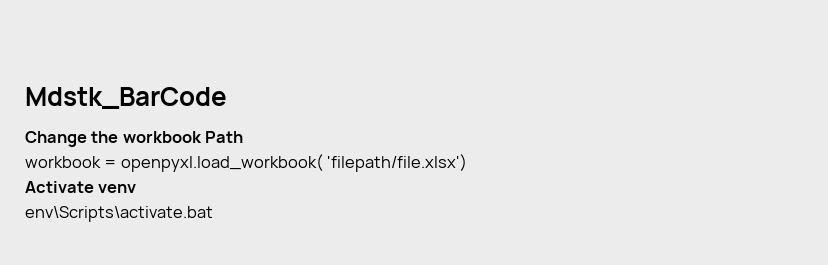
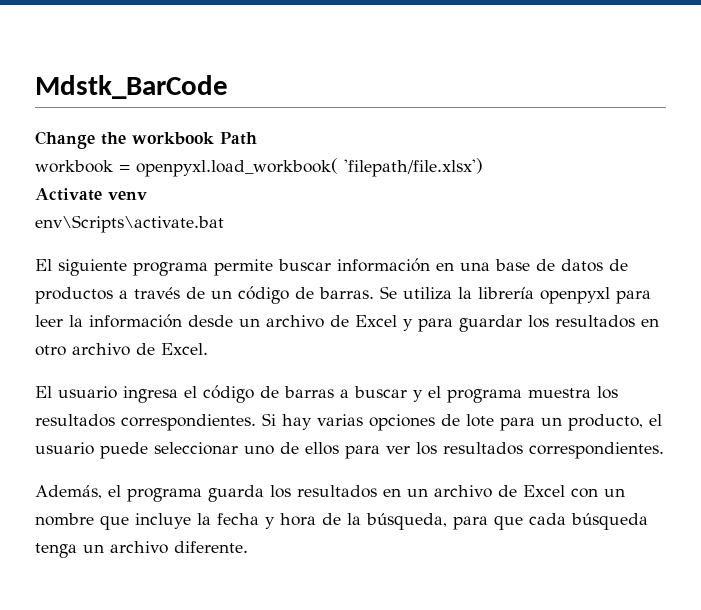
(213, 214) none -> [35,258,628,276] [35,286,651,304] [35,314,659,332] [35,343,208,356] [35,385,618,403] [35,413,662,431] [35,442,664,459] [35,485,625,502] [35,513,648,530] [35,541,248,558] // El siguiente programa permite buscar información en una base de datos de productos a través de un código de barras. Se utiliza la librería openpyxl para leer la información desde un archivo de Excel y para guardar los resultados en otro archivo de Excel. // El usuario ingresa el código de barras a buscar y el programa muestra los resultados correspondientes. Si hay varias opciones de lote para un producto, el usuario puede seleccionar uno de ellos para ver los resultados correspondientes. // Además, el programa guarda los resultados en un archivo de Excel con un nombre que incluye la fecha y hora de la búsqueda, para que cada búsqueda tenga un archivo diferente.

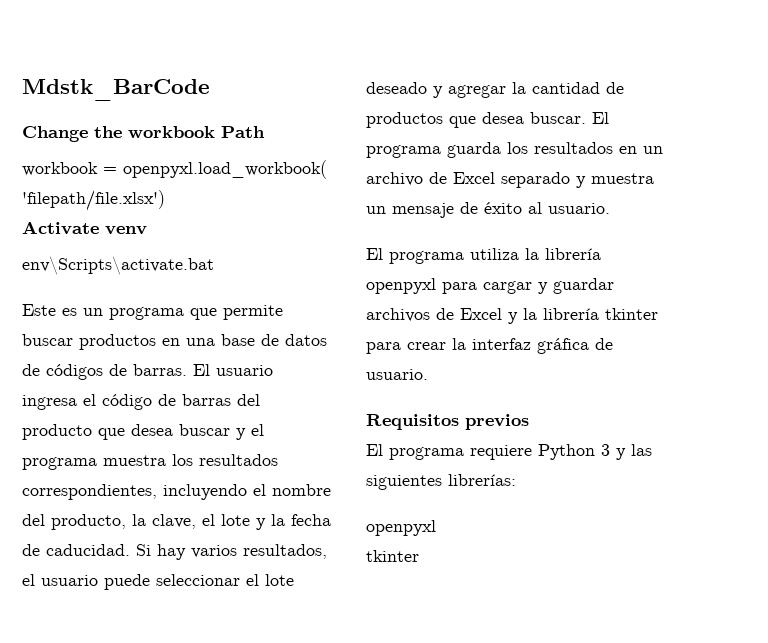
[35,259,208,276] El siguiente programa -> [22,304,217,320] Este es un programa que
[337,258,430,272] información -> [79,334,156,350] productos
[35,286,651,304] [35,314,659,332] [35,343,208,356] productos a través de un código de barras. Se utiliza la librería openpyxl para leer la información desde un archivo de Excel y para guardar los resultados en otro archivo de Excel. // -> [46,364,187,380] códigos de barras.
[340,389,349,398] a -> [237,394,260,406] [22,424,173,440] del producto que desea
[121,413,662,431] [35,442,664,459] [35,485,121,499] correspondientes. Si hay varias opciones de lote para un producto, el usuario puede seleccionar uno de ellos para ver los resultados correspondientes. // Además, el -> [22,484,331,500] [22,514,331,530] [22,544,327,560] [22,574,294,590] [366,82,624,98] [366,112,609,128] correspondientes, incluyendo el nombre del producto, la clave, el lote y la fecha de caducidad. Si hay varios resultados, el usuario puede seleccionar el lote deseado y agregar la cantidad de productos que desea buscar. El
[571,488,625,498] [35,513,648,530] [35,541,248,558] con un nombre que incluye la fecha y hora de la búsqueda, para que cada búsqueda tenga un archivo diferente. -> [501,172,654,188] [366,202,610,218] [366,248,601,264] [366,278,614,294] [366,308,658,324] [366,338,613,354] [366,369,428,380] [366,414,529,430] [366,444,652,460] [366,474,516,490] [366,520,436,536] [366,550,419,562] separado y muestra un mensaje de éxito al usuario. // El programa utiliza la librería openpyxl para cargar y guardar archivos de Excel y la librería tkinter para crear la interfaz gráfica de usuario. // Requisitos previos // El programa requiere Python 3 y las siguientes librerías: // openpyxl // tkinter

